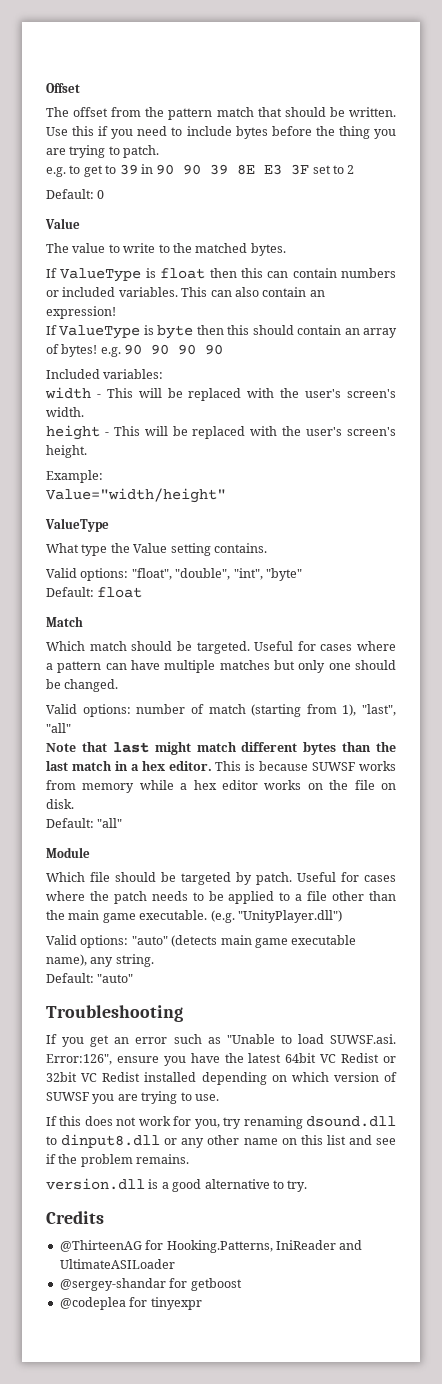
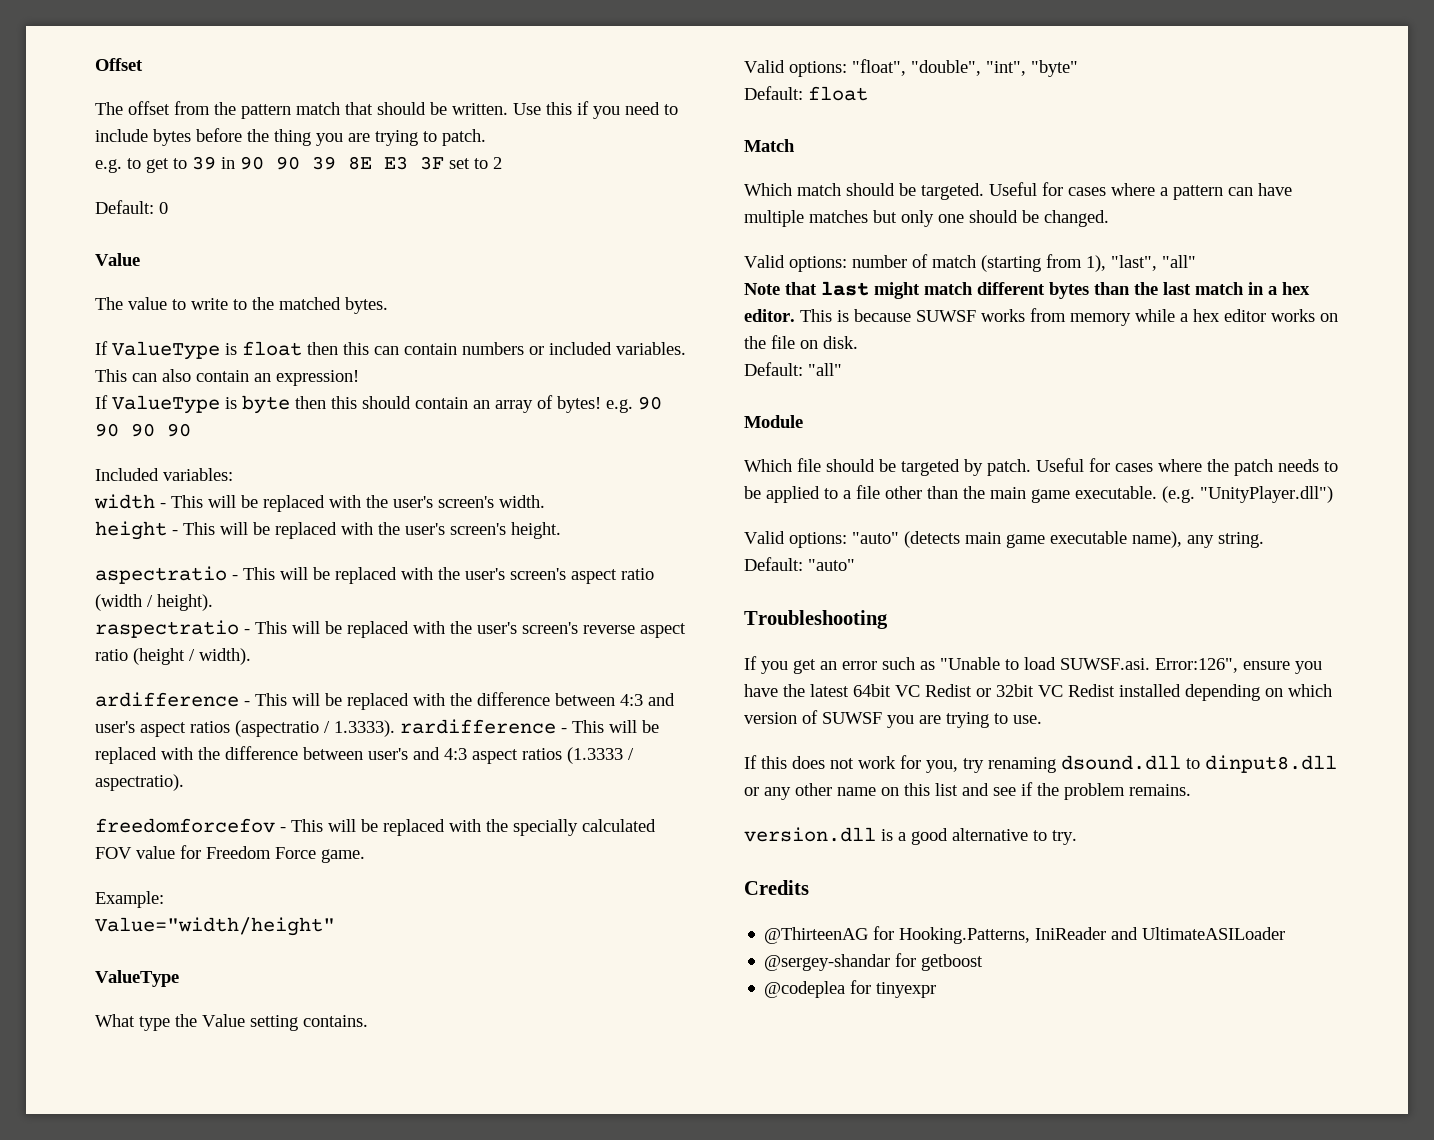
(87, 451) none -> [95,566,654,584] [95,594,213,611] [95,620,686,638] [95,648,251,665] [95,692,675,710] [95,719,659,737] [95,746,634,764] [95,774,184,791] [95,818,656,836] [95,845,365,863] // aspectratio - This will be replaced with the user's screen's aspect ratio (width / height). // raspectratio - This will be replaced with the user's screen's reverse aspect ratio (height / width). // ardifference - This will be replaced with the difference between 4:3 and user's aspect ratios (aspectratio / 1.3333). rardifference - This will be replaced with the difference between user's and 4:3 aspect ratios (1.3333 / aspectratio). // freedomforcefov - This will be replaced with the specially calculated FOV value for Freedom Force game.

